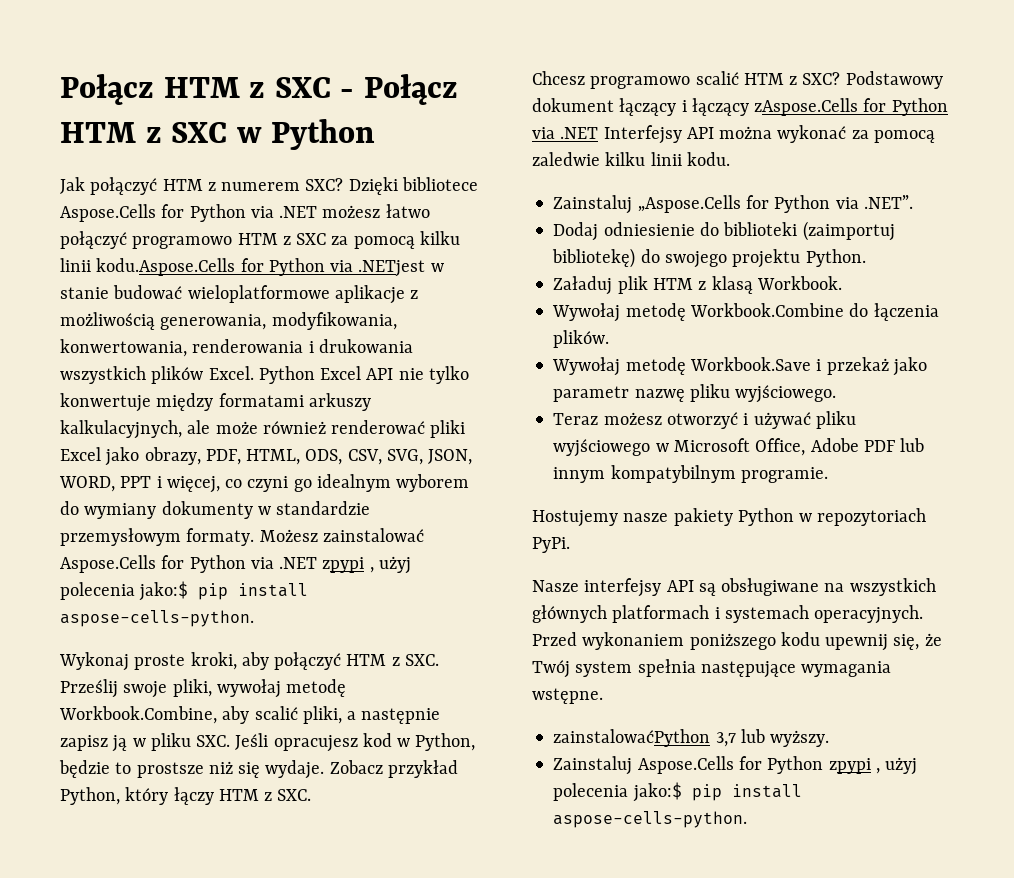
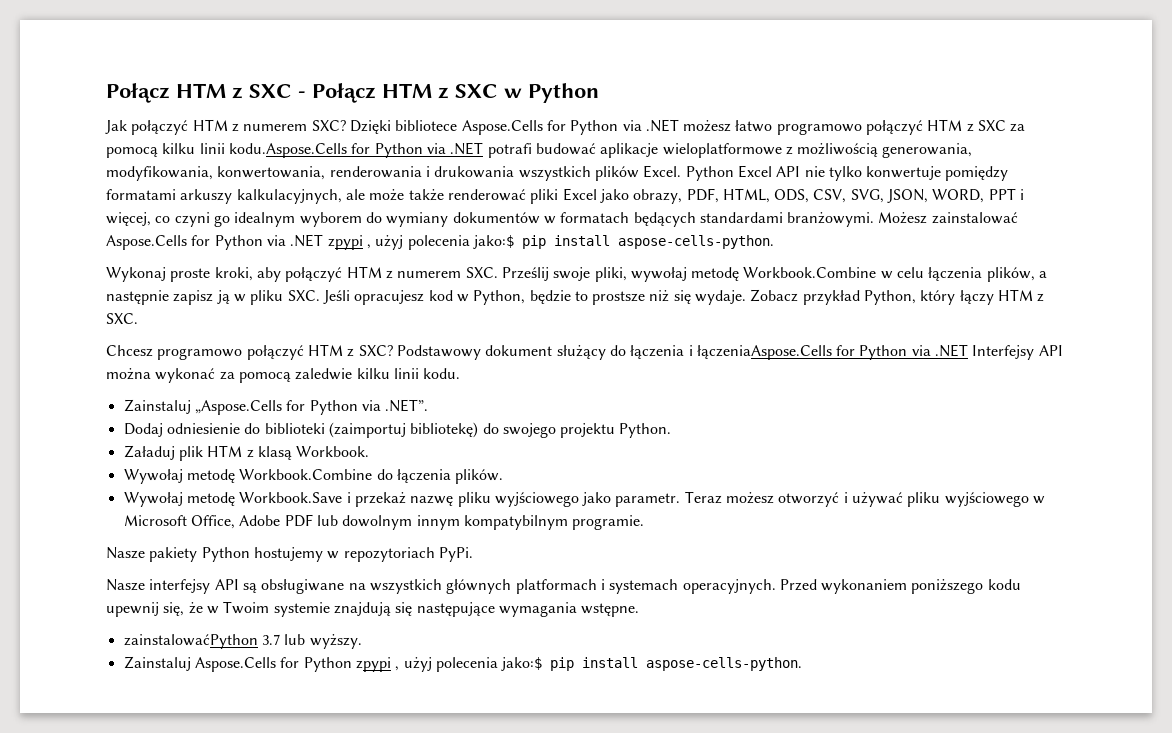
[60,231,233,249] połączyć programowo -> [776,120,924,135] programowo połączyć
[358,260,444,277] [60,285,405,304] .NETjest w stanie budować wieloplatformowe aplikacje -> [450,142,782,158] .NET potrafi budować aplikacje wieloplatformowe
[156,393,214,411] między -> [945,166,1009,181] pomiędzy
[262,421,326,434] również -> [408,189,444,201] także
[161,501,371,519] [60,528,255,546] dokumenty w standardzie przemysłowym formaty. -> [452,212,875,227] dokumentów w formatach będących standardami branżowymi.
(400, 661) none -> [397,271,462,278] numerem
[59,706,342,724] Workbook.Combine, aby scalić pliki, -> [743,267,1035,282] Workbook.Combine w celu łączenia plików,
[695,71,739,85] scalić -> [246,345,304,360] połączyć
[619,98,859,116] łączący i łączący zAspose.Cells -> [556,345,832,360] służący do łączenia i łączeniaAspose.Cells
[892,357,927,376] [553,384,837,403] jako parametr nazwę pliku wyjściowego. // -> [410,492,681,507] nazwę pliku wyjściowego jako parametr.
(925, 445) none -> [342,515,413,530] dowolnym
[532,510,669,527] Hostujemy nasze -> [106,547,145,559] Nasze
(794, 517) none -> [253,547,323,562] hostujemy
[532,659,696,678] Twój system spełnia -> [206,601,413,617] w Twoim systemie znajdują się
[715,732,736,747] 3,7 -> [261,634,280,645] 3.7

